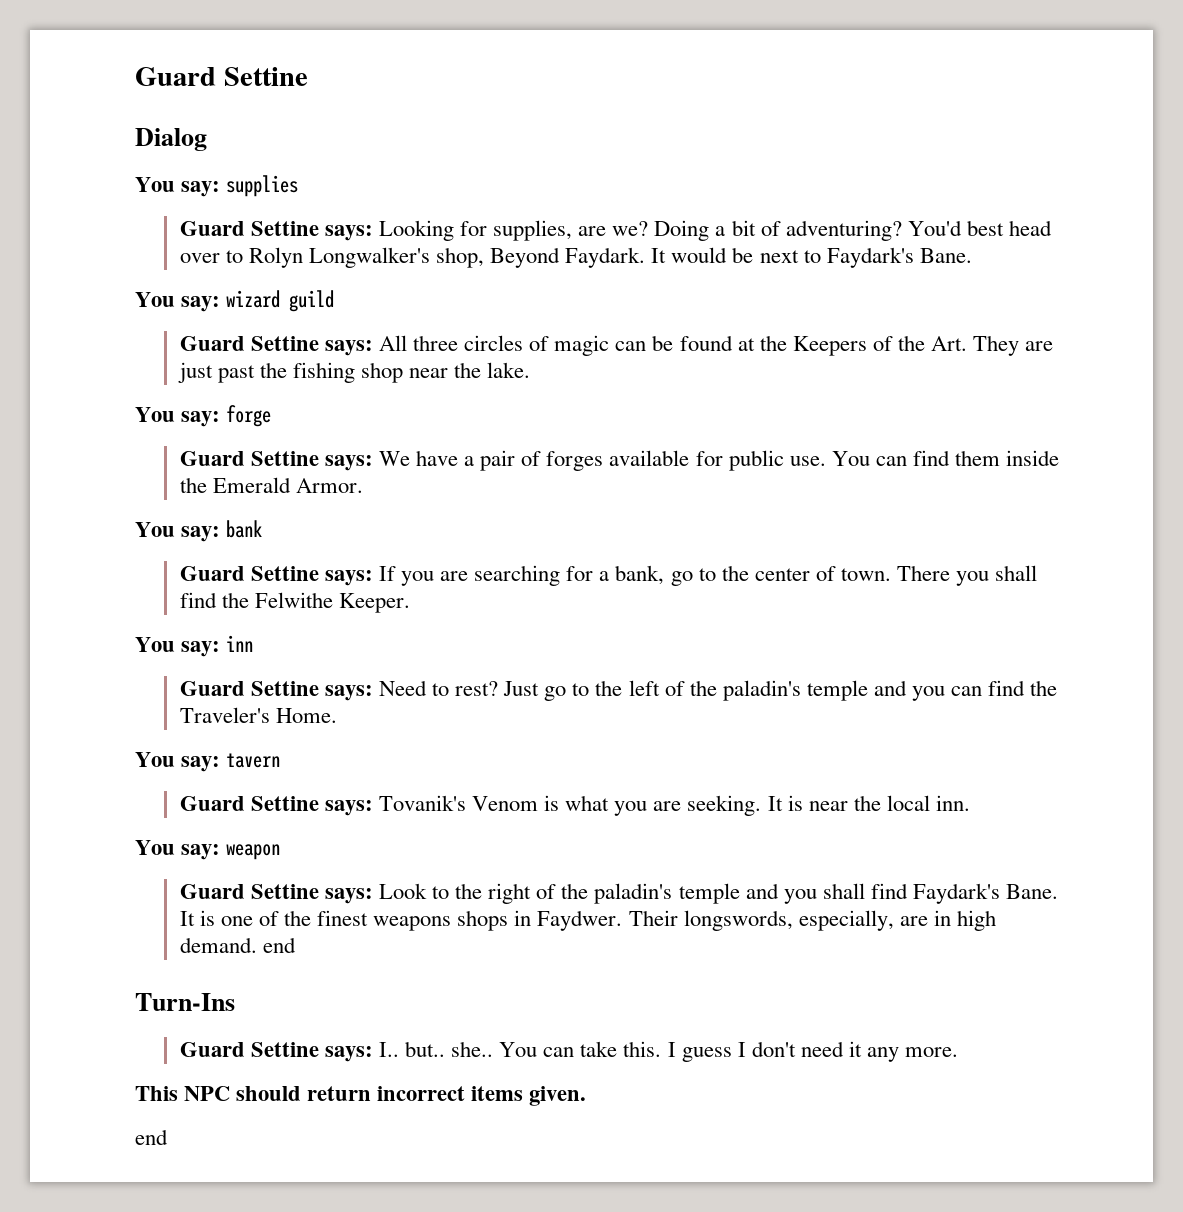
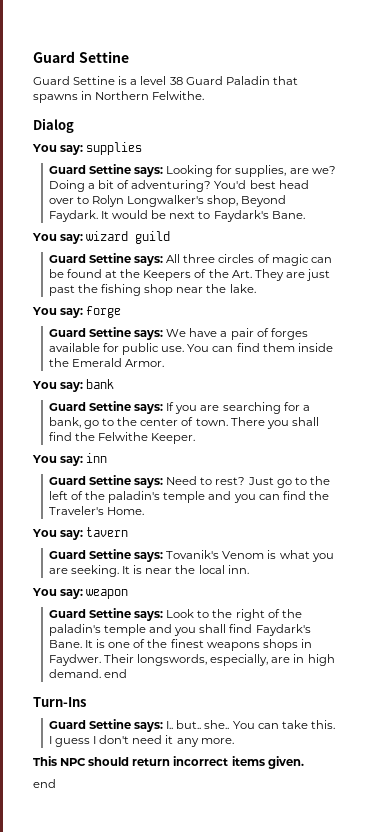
[135,67,308,86] Guard Settine -> [33,51,129,63] [33,76,298,85] [33,91,205,103] Guard Settine // Guard Settine is a level 38 Guard Paladin that spawns in Northern Felwithe.

